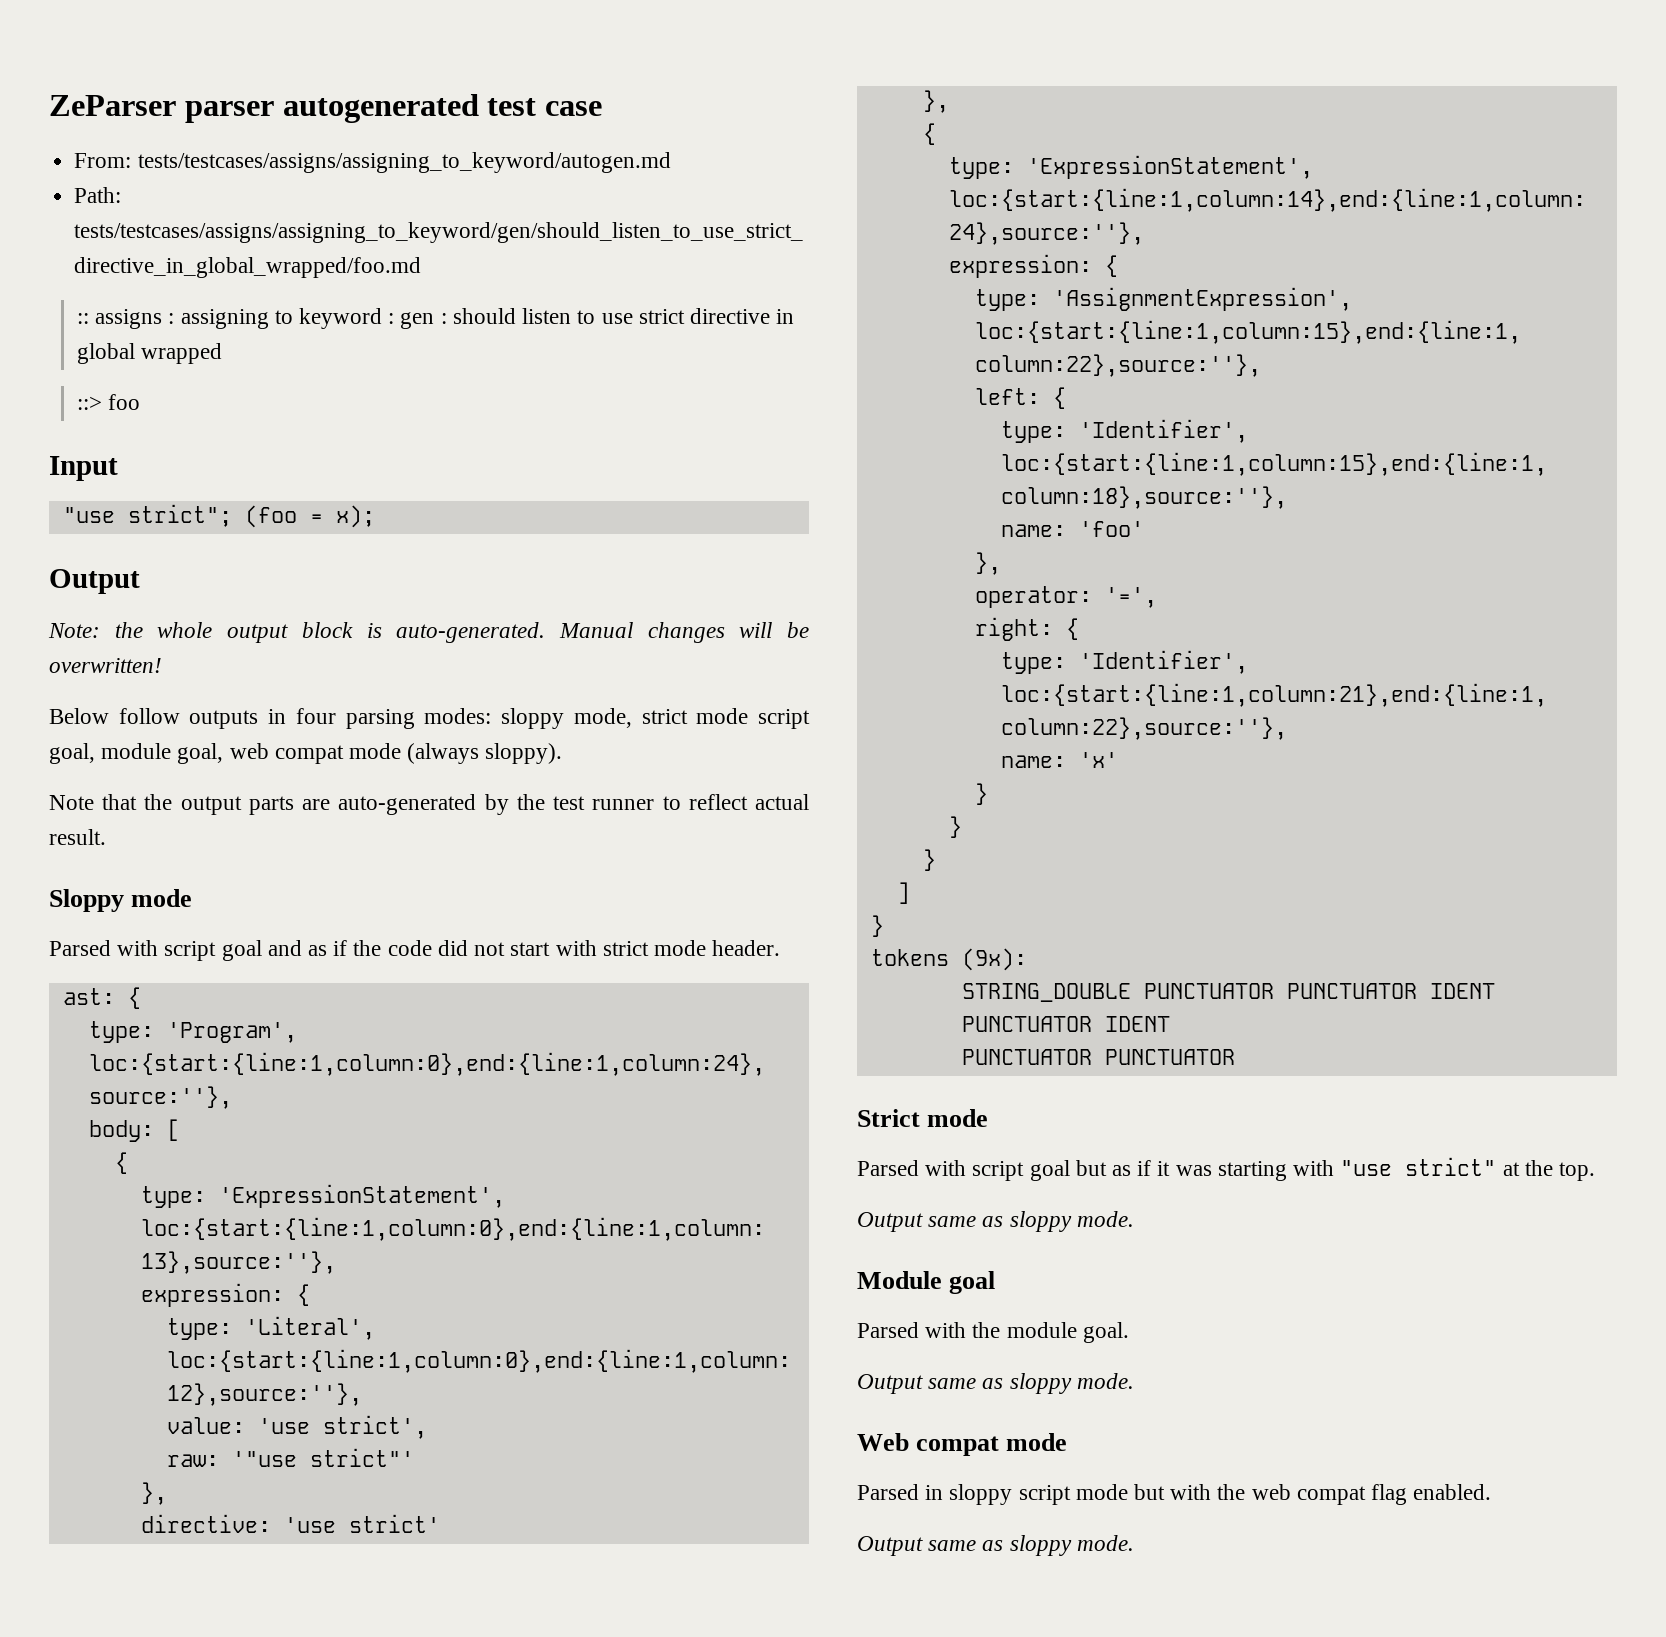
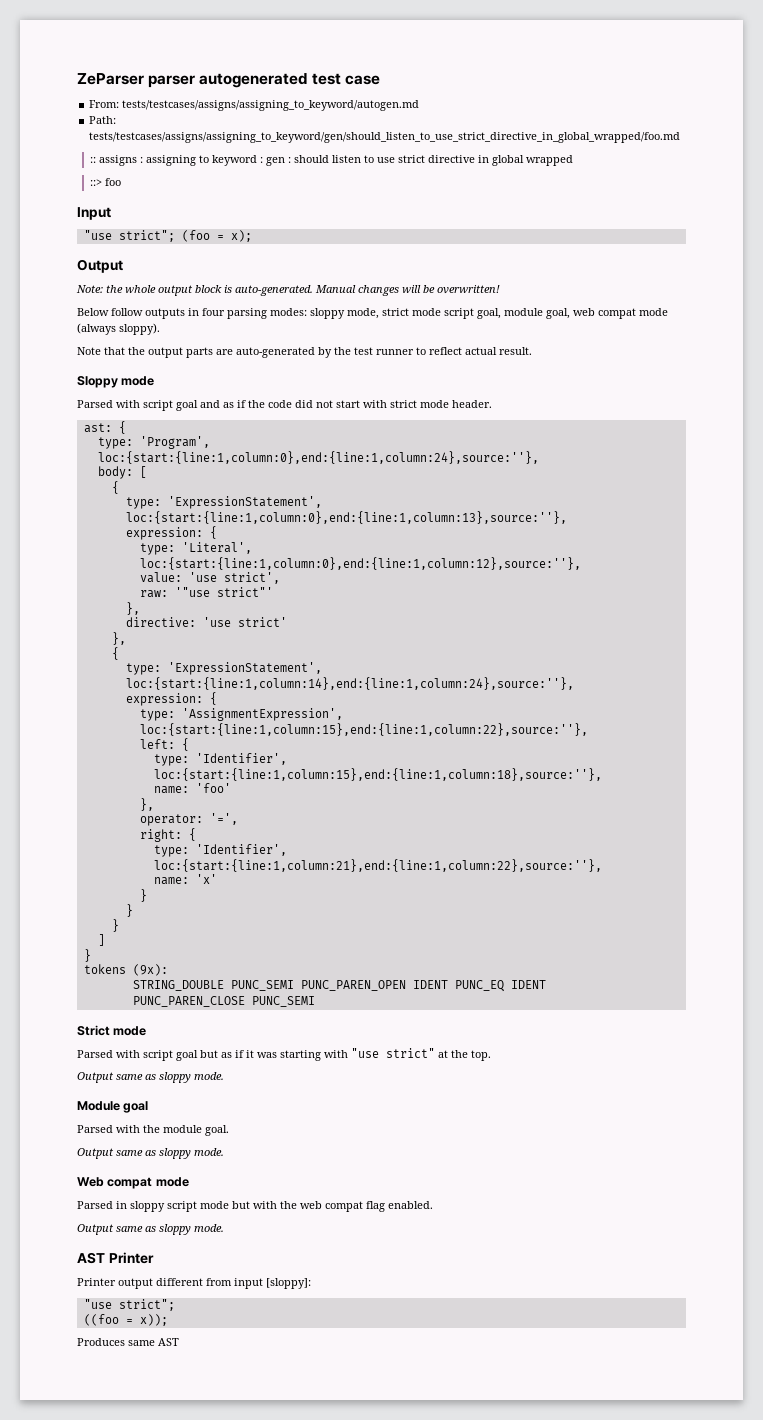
[1143,983,1495,999] [961,1016,1092,1032] PUNCTUATOR PUNCTUATOR IDENT PUNCTUATOR -> [230,980,504,992] PUNC_SEMI PUNC_PAREN_OPEN IDENT PUNC_EQ
[961,1049,1235,1065] PUNCTUATOR PUNCTUATOR -> [132,996,315,1007] PUNC_PAREN_CLOSE PUNC_SEMI
(1134, 1543) none -> [77,1252,154,1264] [77,1278,311,1289] [83,1299,175,1311] [83,1314,168,1326] [77,1338,179,1346] // AST Printer // Printer output different from input [sloppy]: // "use strict"; // ((foo = x)); // Produces same AST

